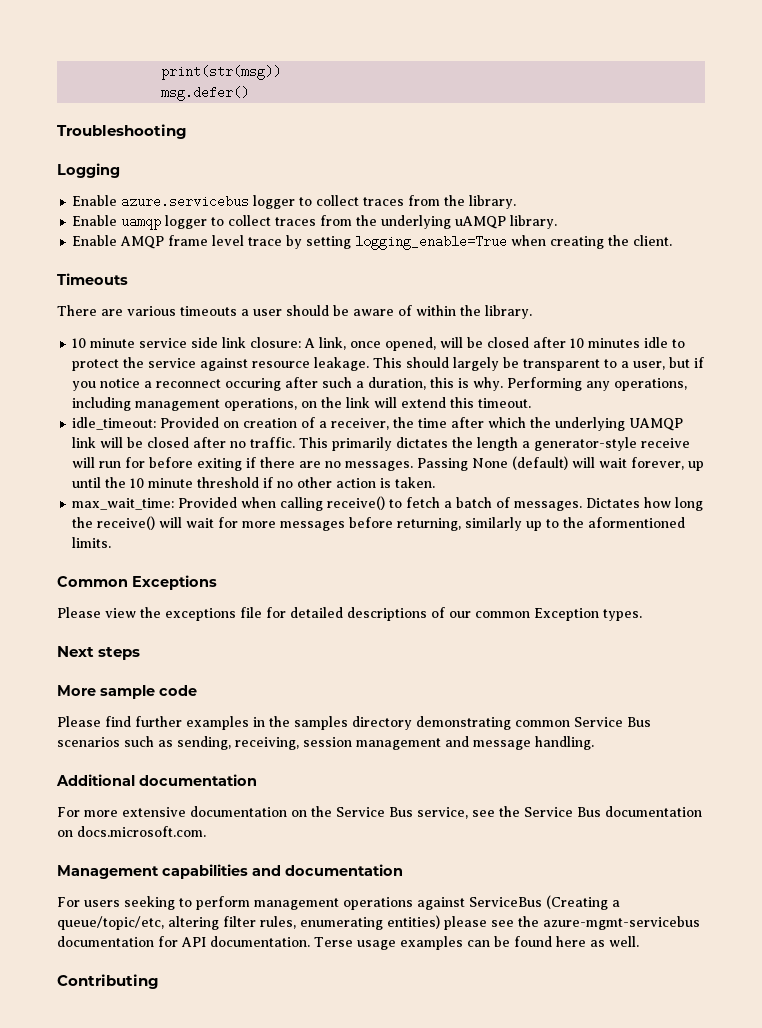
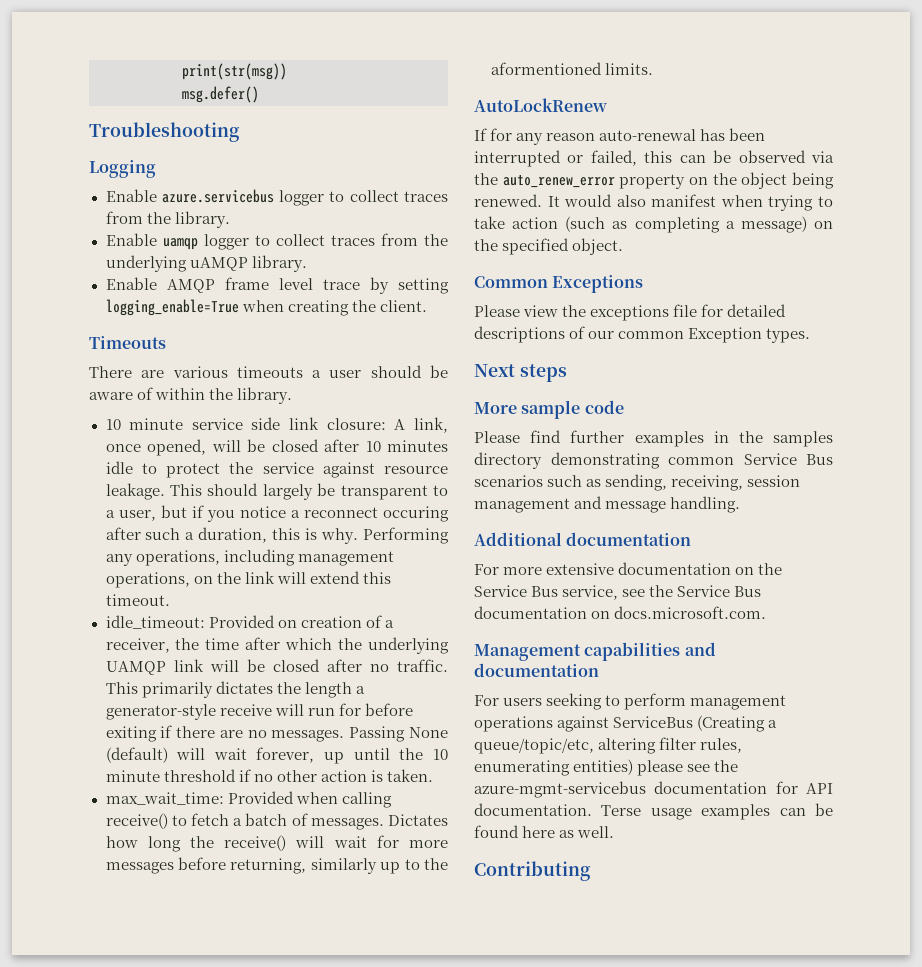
(112, 542) none -> [474,98,607,112] [474,128,766,145] [474,150,834,167] [474,172,834,189] [474,194,833,211] [474,216,833,233] [474,238,624,255] // AutoLockRenew // If for any reason auto-renewal has been interrupted or failed, this can be observed via the auto_renew_error property on the object being renewed. It would also manifest when trying to take action (such as completing a message) on the specified object.

